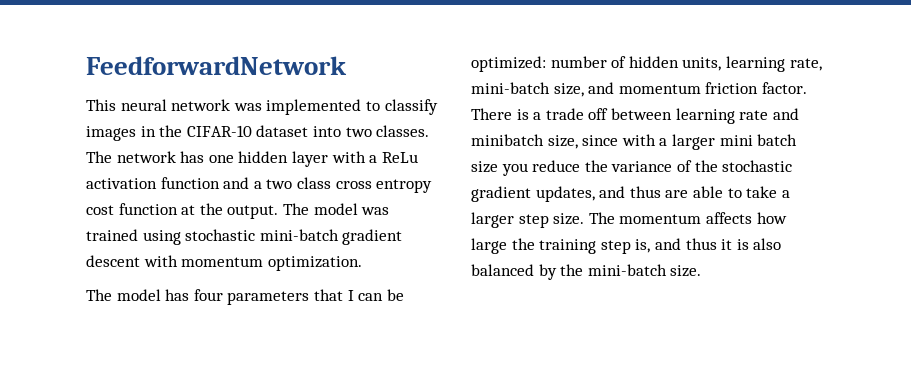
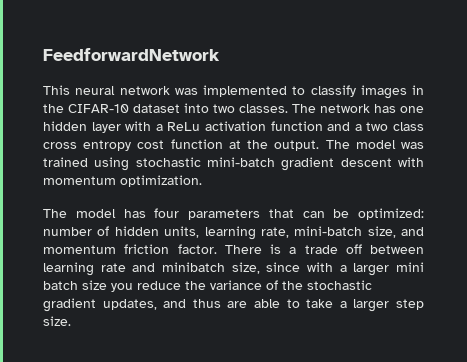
[347,290,354,301] I -> (294, 213) none
[588,212,787,224] [471,238,782,254] [471,264,702,280] The momentum affects how large the training step is, and thus it is also balanced by the mini-batch size. -> (71, 321) none

